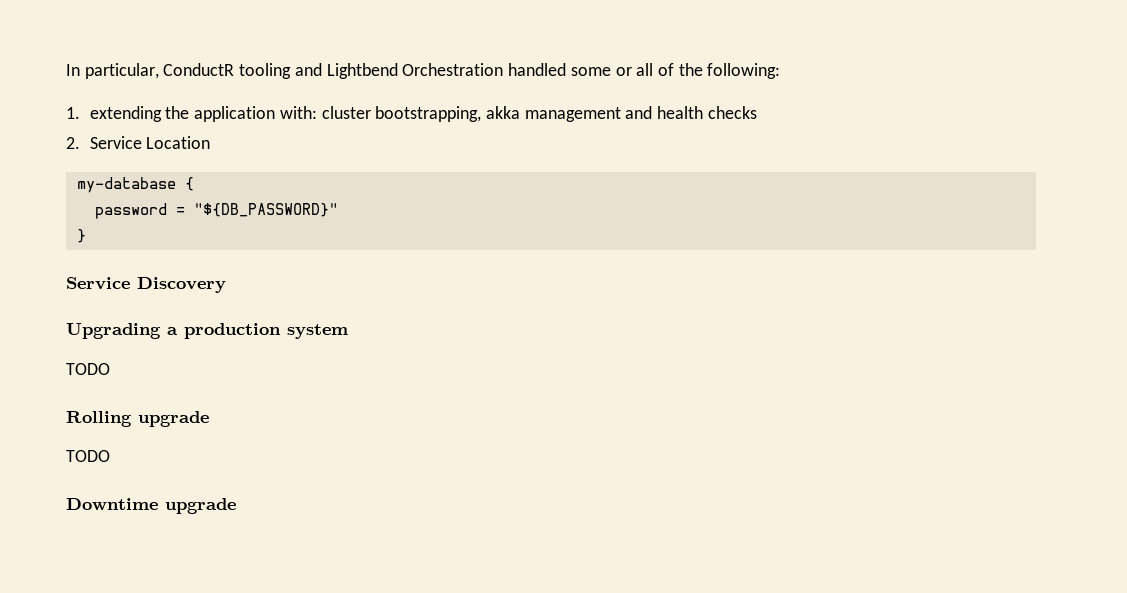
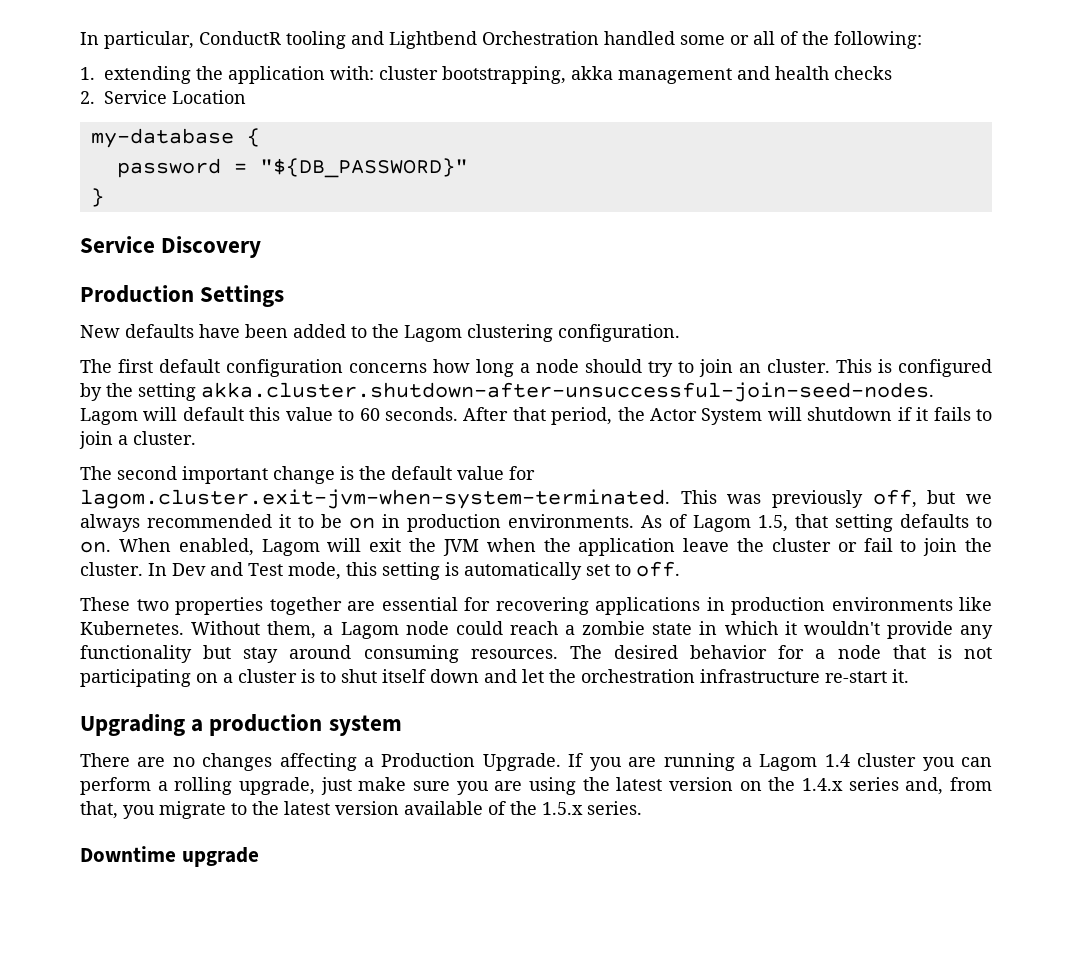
[66,323,348,339] [66,363,110,375] [66,411,209,427] [66,450,110,462] Upgrading a production system // TODO // Rolling upgrade // TODO -> [80,285,285,307] [80,324,680,342] [80,359,992,377] [80,382,934,402] [80,407,993,425] [79,431,196,449] [80,466,535,484] [80,489,992,509] [80,514,992,532] [80,538,993,556] [80,561,680,580] [80,597,992,615] [80,621,993,639] [80,645,992,663] [80,669,909,687] [80,714,402,736] [80,753,992,771] [80,777,992,795] [80,801,642,819] Production Settings // New defaults have been added to the Lagom clustering configuration. // The first default configuration concerns how long a node should try to join an cluster. This is configured by the setting akka.cluster.shutdown-after-unsuccessful-join-seed-nodes. Lagom will default this value to 60 seconds. After that period, the Actor System will shutdown if it fails to join a cluster. // The second important change is the default value for lagom.cluster.exit-jvm-when-system-terminated. This was previously off, but we always recommended it to be on in production environments. As of Lagom 1.5, that setting defaults to on. When enabled, Lagom will exit the JVM when the application leave the cluster or fail to join the cluster. In Dev and Test mode, this setting is automatically set to off. // These two properties together are essential for recovering applications in production environments like Kubernetes. Without them, a Lagom node could reach a zombie state in which it wouldn't provide any functionality but stay around consuming resources. The desired behavior for a node that is not participating on a cluster is to shut itself down and let the orchestration infrastructure re-start it. // Upgrading a production system // There are no changes affecting a Production Upgrade. If you are running a Lagom 1.4 cluster you can perform a rolling upgrade, just make sure you are using the latest version on the 1.4.x series and, from that, you migrate to the latest version available of the 1.5.x series.

